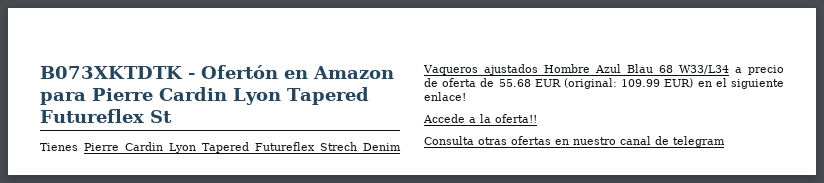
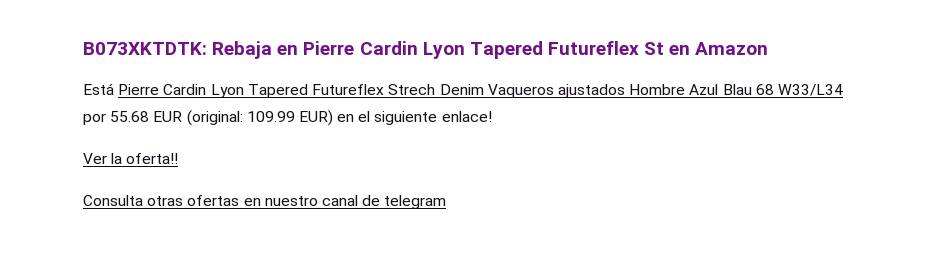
[40,65,394,79] [40,92,86,105] B073XKTDTK - Ofertón en Amazon para -> [83,41,299,59] B073XKTDTK: Rebaja en
[40,143,78,151] // Tienes -> [669,42,769,55] [83,83,114,95] en Amazon // Está
[735,65,784,75] [424,78,495,87] a precio de oferta de -> [83,113,106,125] por
[423,114,476,123] Accede a -> [83,153,107,164] Ver

